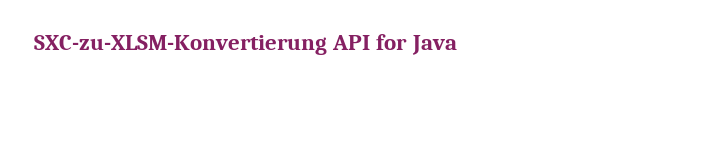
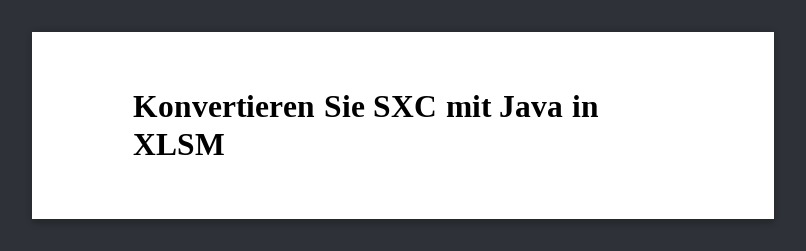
[34,34,457,55] SXC-zu-XLSM-Konvertierung API for Java -> [133,95,599,117] [133,134,225,155] Konvertieren Sie SXC mit Java in XLSM

